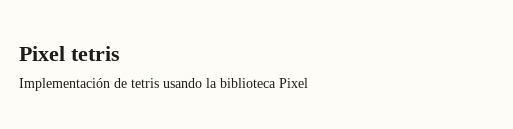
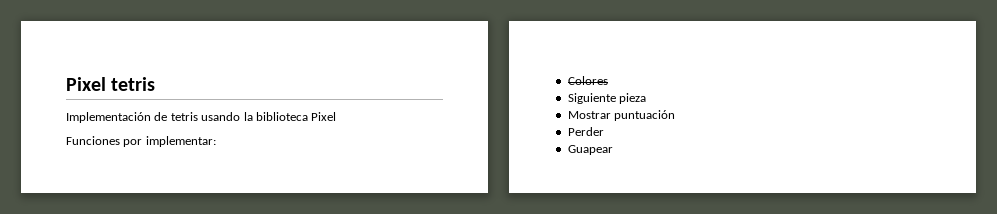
(308, 83) none -> [66,136,216,147] [567,76,608,85] [567,93,647,104] [567,110,676,121] [567,127,604,136] [567,145,613,155] // Funciones por implementar: // Colores // Siguiente pieza // Mostrar puntuación // Perder // Guapear

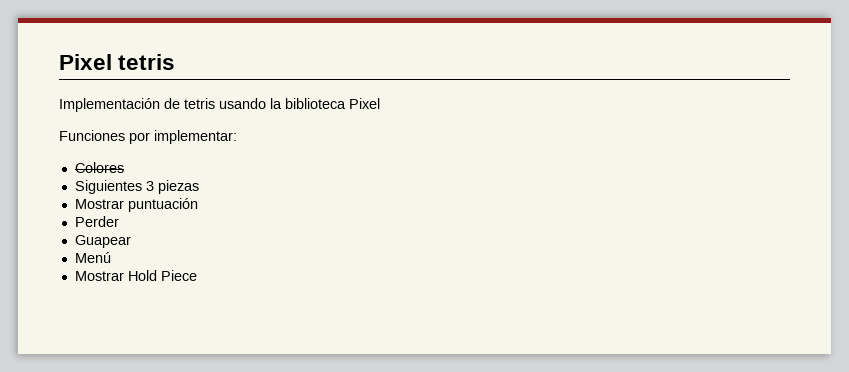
[567,93,647,104] Siguiente pieza -> [74,180,199,194] Siguientes 3 piezas
(613, 150) none -> [74,252,111,263] [74,270,197,281] // Menú // Mostrar Hold Piece

